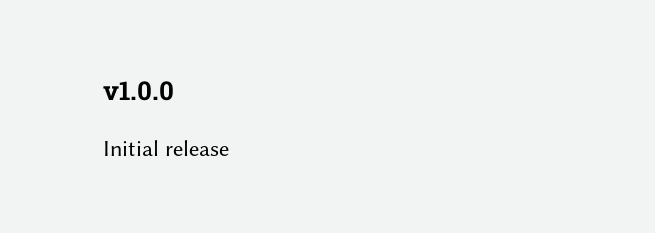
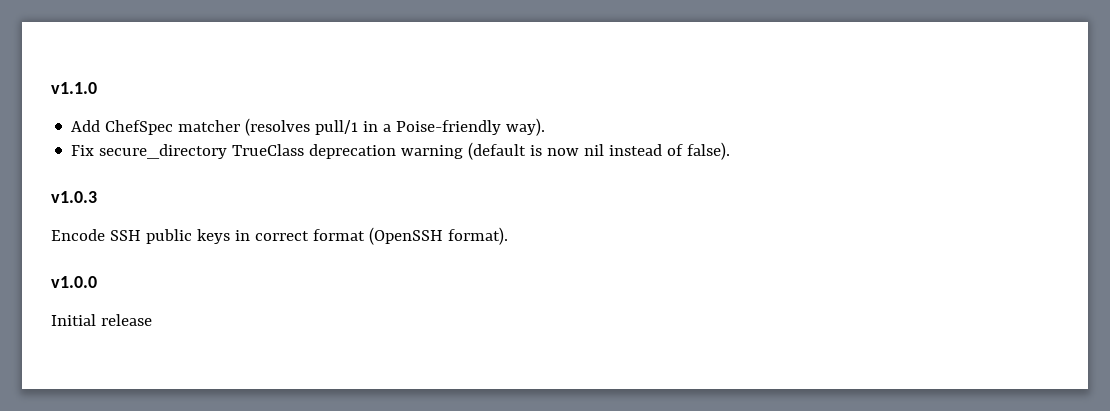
(103, 91) none -> [51,82,97,94] [71,118,546,136] [71,142,731,160] [51,191,97,203] [51,227,508,245] v1.1.0 // Add ChefSpec matcher (resolves pull/1 in a Poise-friendly way). // Fix secure_directory TrueClass deprecation warning (default is now nil instead of false). // v1.0.3 // Encode SSH public keys in correct format (OpenSSH format). //

